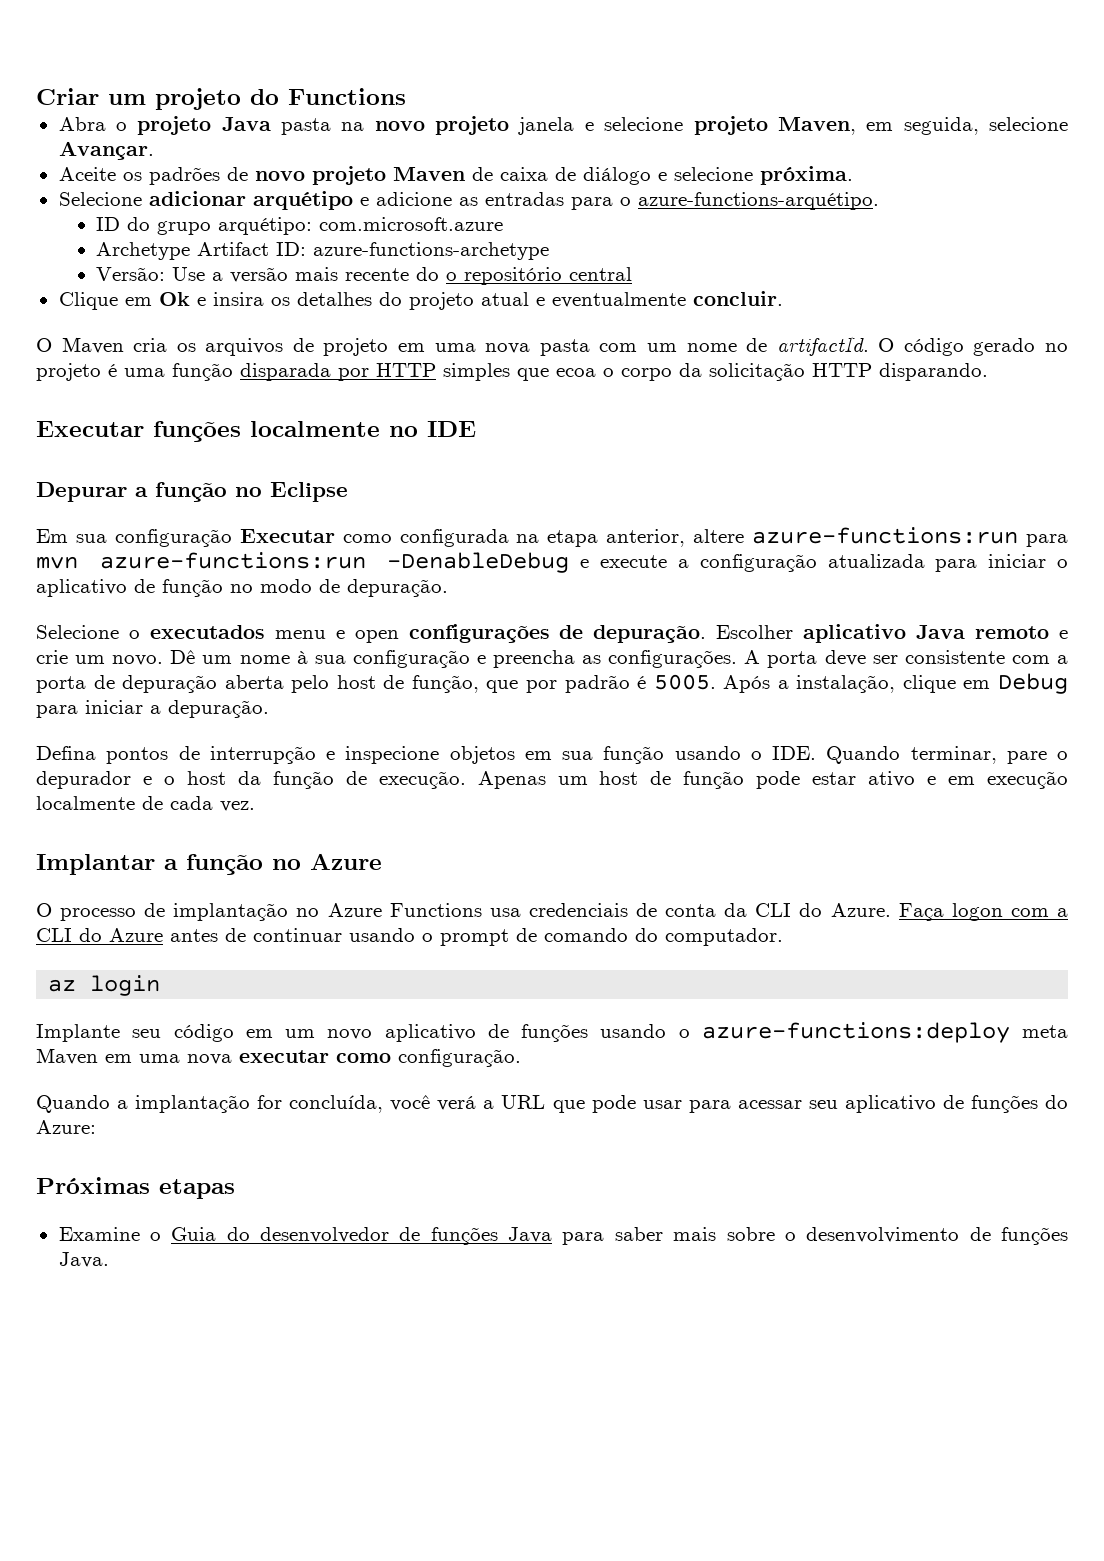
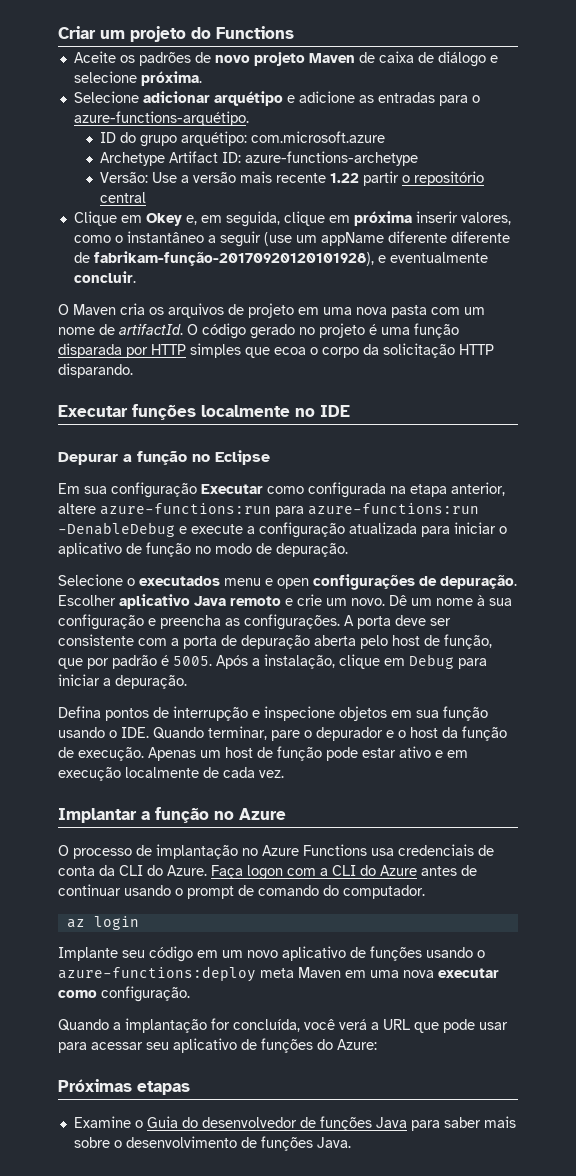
[58,116,1068,135] [58,141,154,160] // Abra o projeto Java pasta na novo projeto janela e selecione projeto Maven, em seguida, selecione Avançar. -> (294, 32) none
[416,267,440,281] do -> [329,171,399,186] 1.22 partir
[158,292,529,310] Ok e insira os detalhes do projeto atual -> [145,211,511,227] [73,231,510,247] [73,251,374,266] Okey e, em seguida, clique em próxima inserir valores, como o instantâneo a seguir (use um appName diferente diferente de fabrikam-função-20170920120101928),
[36,556,78,569] mvn -> (304, 511) none

